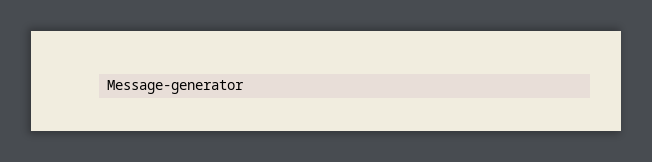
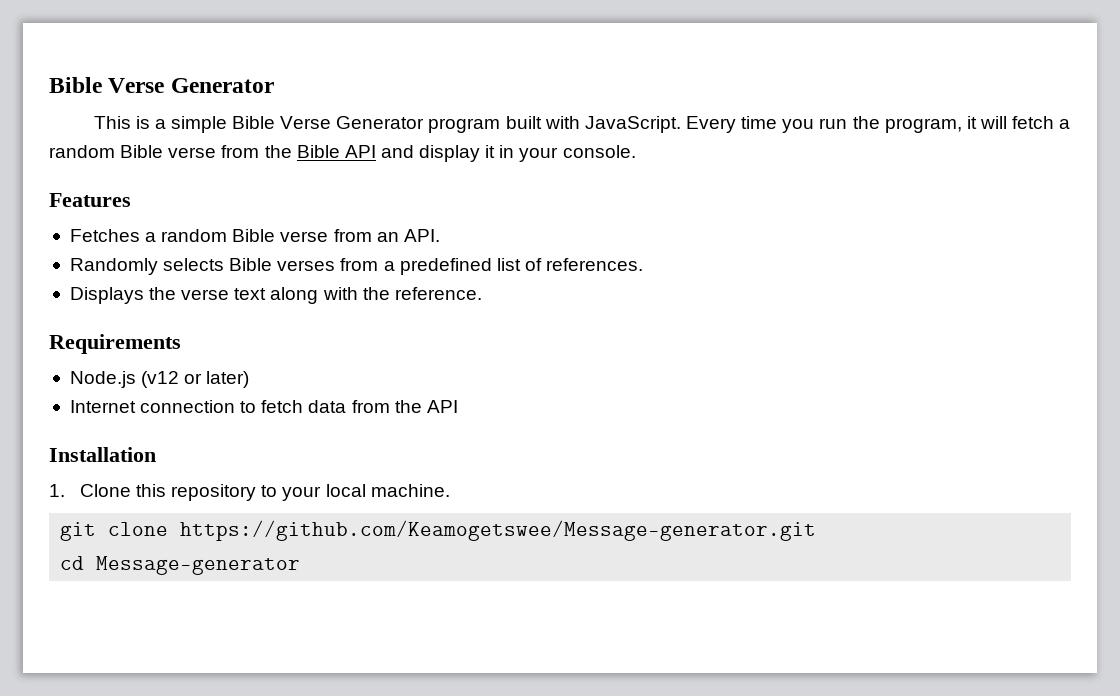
(107, 87) none -> [49,77,274,93] [93,116,1071,133] [49,145,636,162] [49,193,131,207] [69,229,440,242] [69,258,644,275] [69,287,482,304] [49,334,181,354] [69,371,250,388] [69,400,458,413] [49,447,156,462] [49,484,450,501] [60,520,817,541] [60,556,85,570] Bible Verse Generator // This is a simple Bible Verse Generator program built with JavaScript. Every time you run the program, it will fetch a random Bible verse from the Bible API and display it in your console. // Features // Fetches a random Bible verse from an API. // Randomly selects Bible verses from a predefined list of references. // Displays the verse text along with the reference. // Requirements // Node.js (v12 or later) // Internet connection to fetch data from the API // Installation // 1. Clone this repository to your local machine. // git clone https://github.com/Keamogetswee/Message-generator.git // cd

